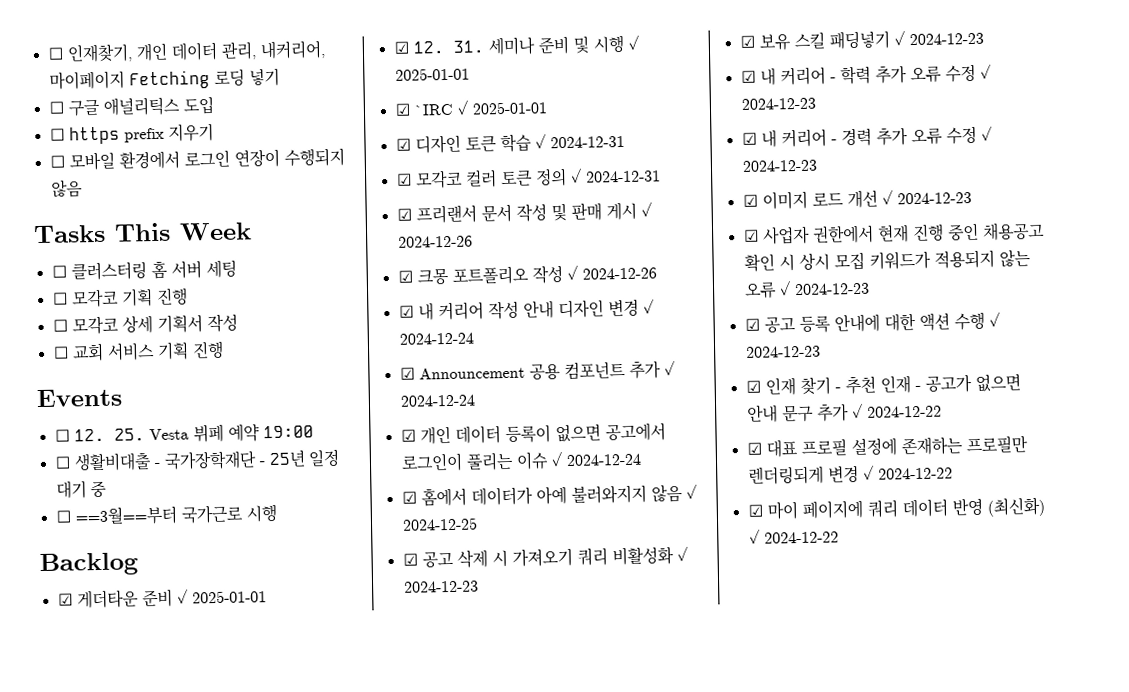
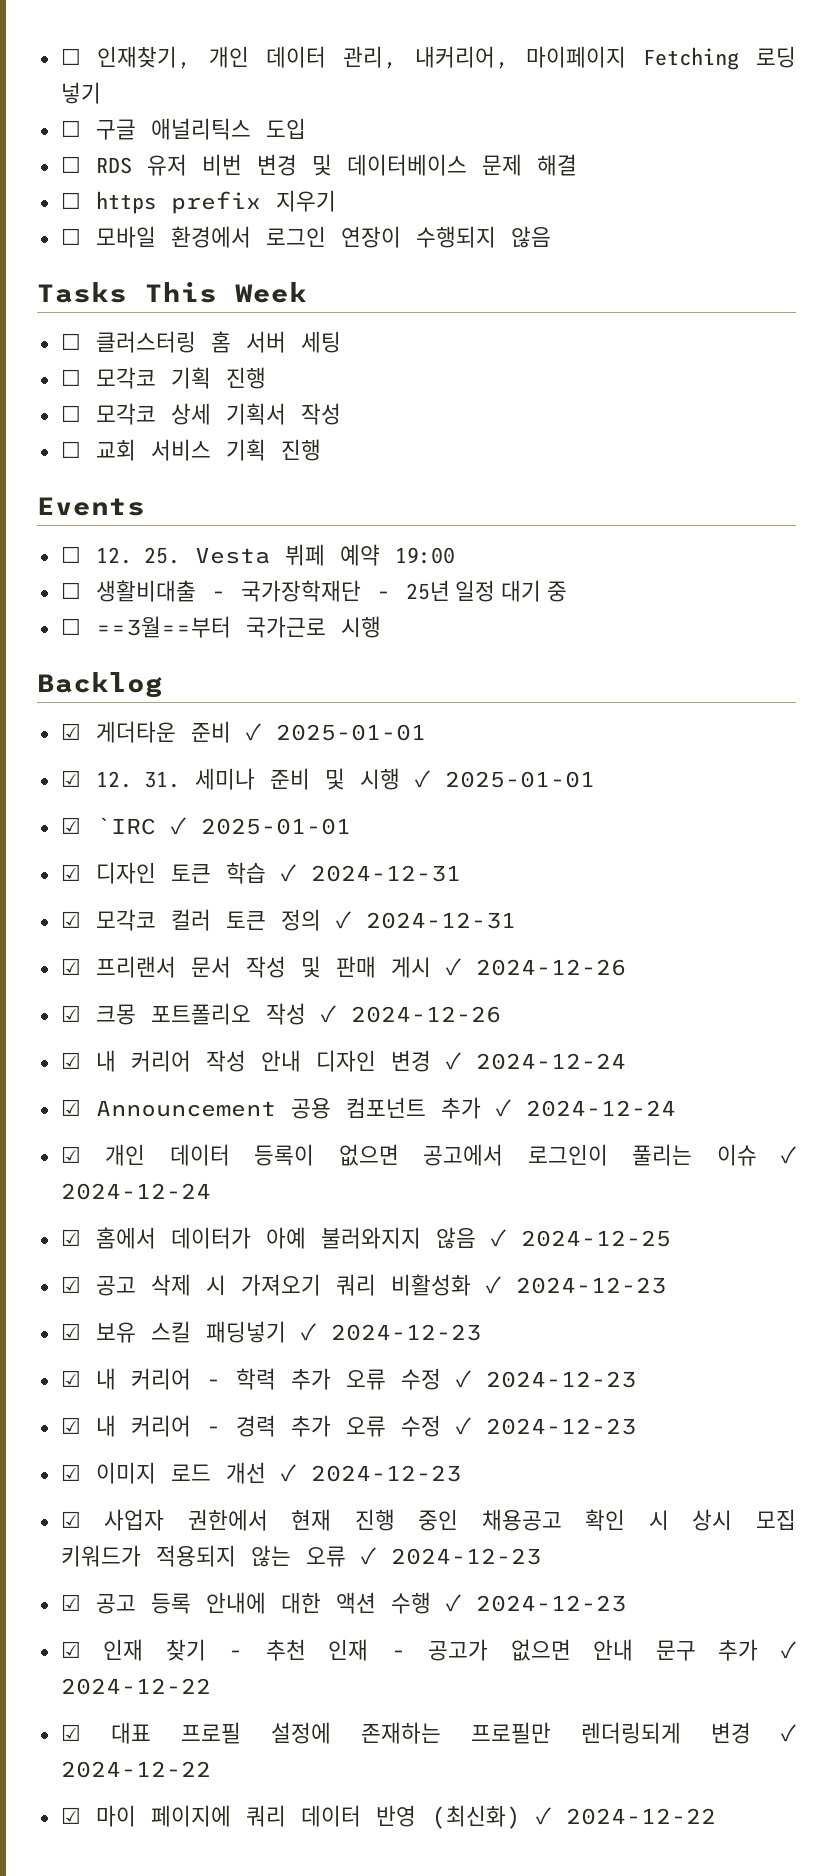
(214, 105) none -> [60,154,577,176] // ☐ RDS 유저 비번 변경 및 데이터베이스 문제 해결

